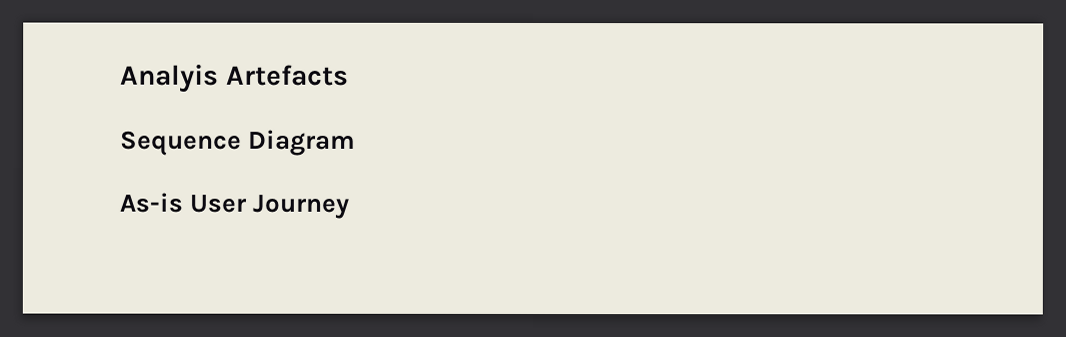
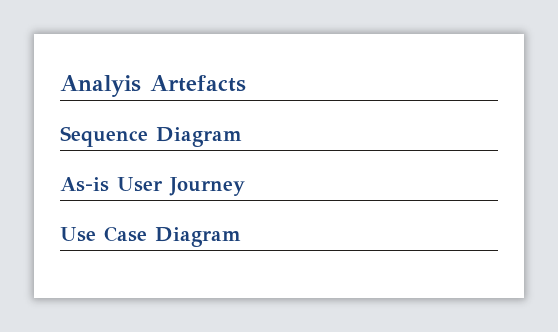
(350, 206) none -> [60,226,241,247] // Use Case Diagram

